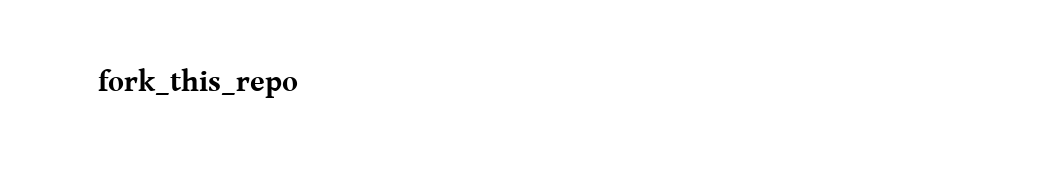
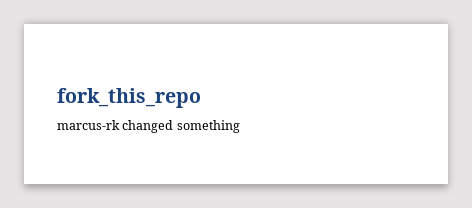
(298, 83) none -> [57,120,240,133] // marcus-rk changed something

